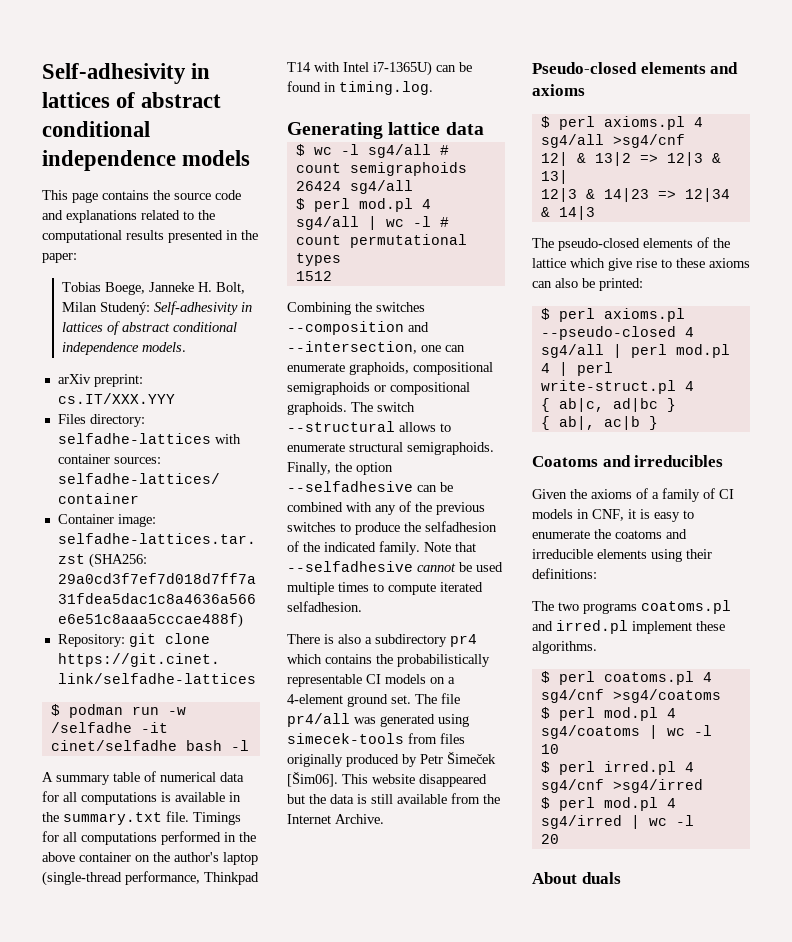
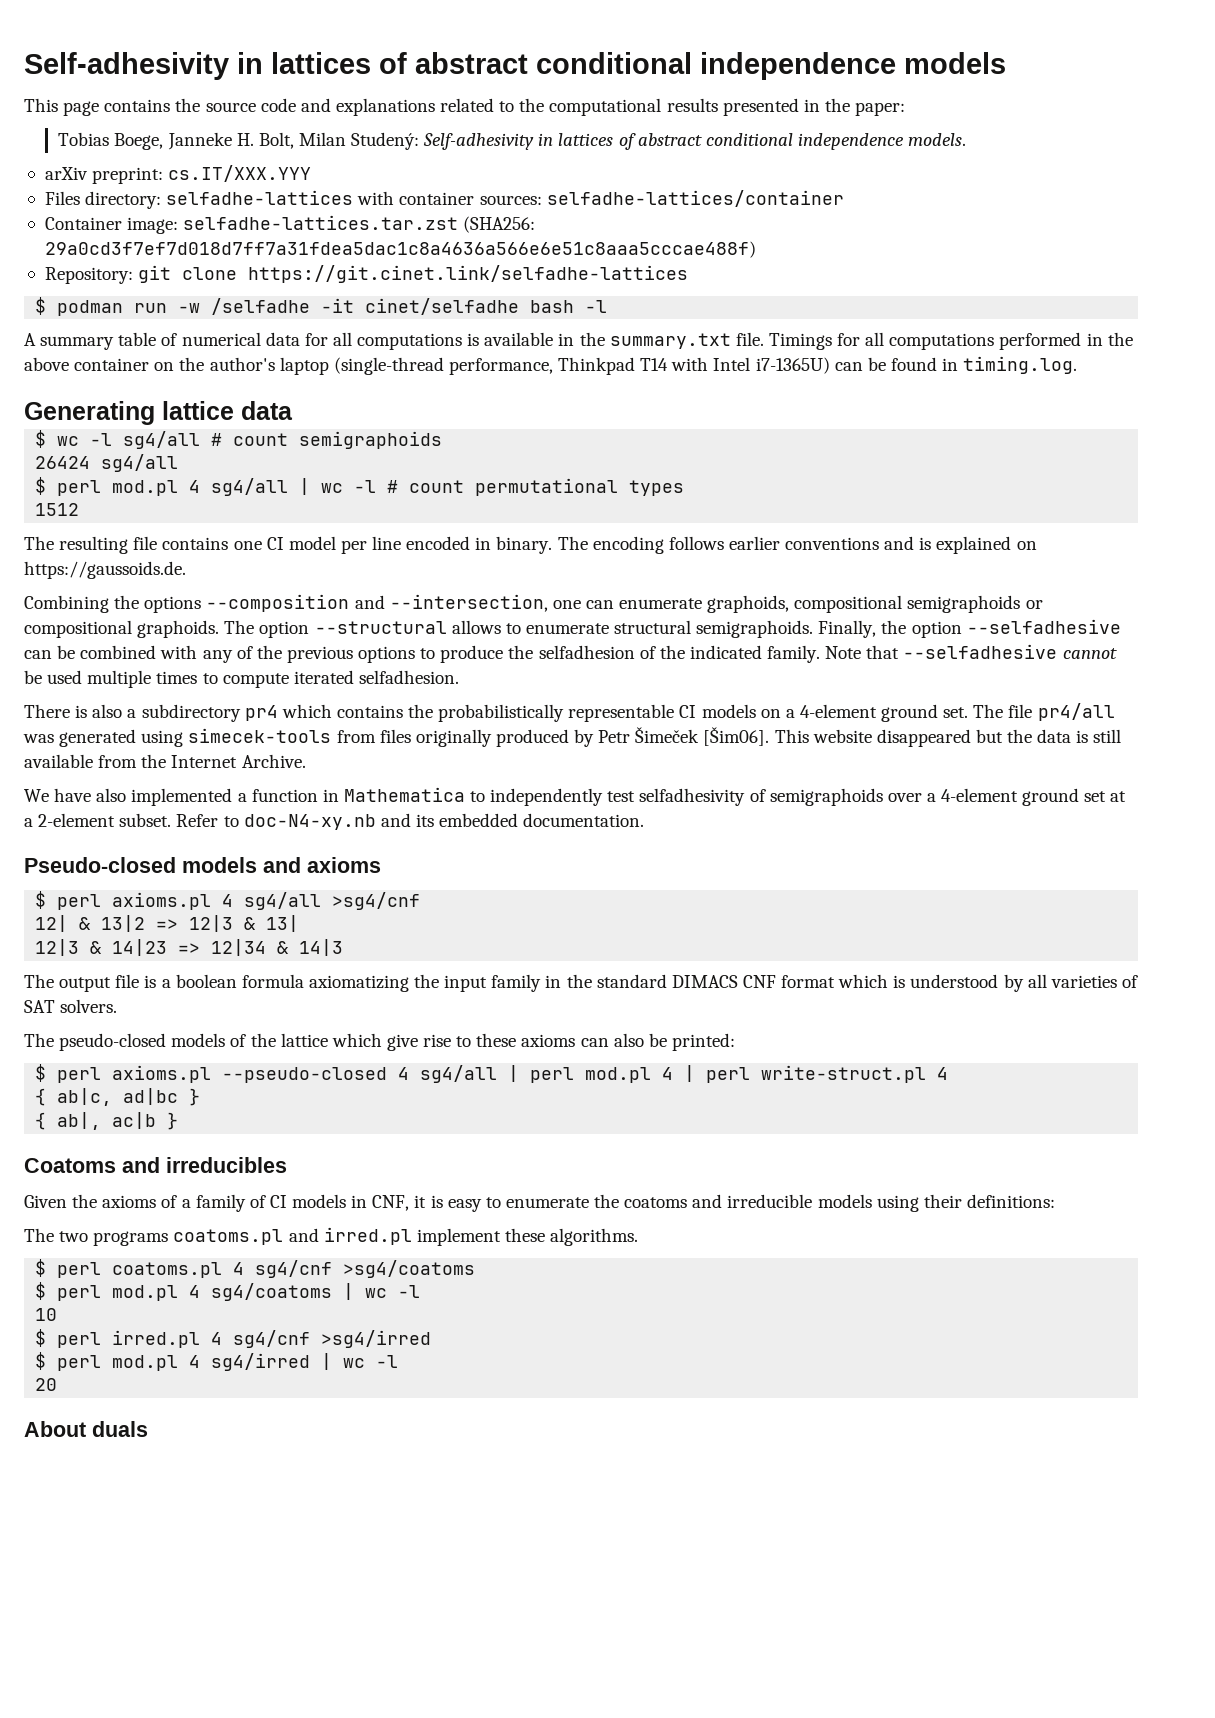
(332, 276) none -> [24,536,1037,554] [24,561,186,579] // The resulting file contains one CI model per line encoded in binary. The encoding follows earlier conventions and is explained on https://gaussoids.de.
[376,302,425,312] switches -> [144,596,202,613] options
[377,402,415,412] switch -> [259,621,310,638] option
[287,522,336,532] switches -> [358,646,416,663] options
(384, 819) none -> [24,787,1127,806] [24,813,645,830] // We have also implemented a function in Mathematica to independently test selfadhesivity of semigraphoids over a 4-element ground set at a 2-element subset. Refer to doc-N4-xy.nb and its embedded documentation.
[640,62,706,74] elements -> [182,857,257,873] models
(595, 213) none -> [24,974,1138,992] [24,999,118,1013] // The output file is a boolean formula axiomatizing the input family in the standard DIMACS CNF format which is understood by all varieties of SAT solvers.
[643,238,693,248] elements -> [171,1033,226,1047] models
[597,549,647,559] elements -> [817,1194,872,1208] models

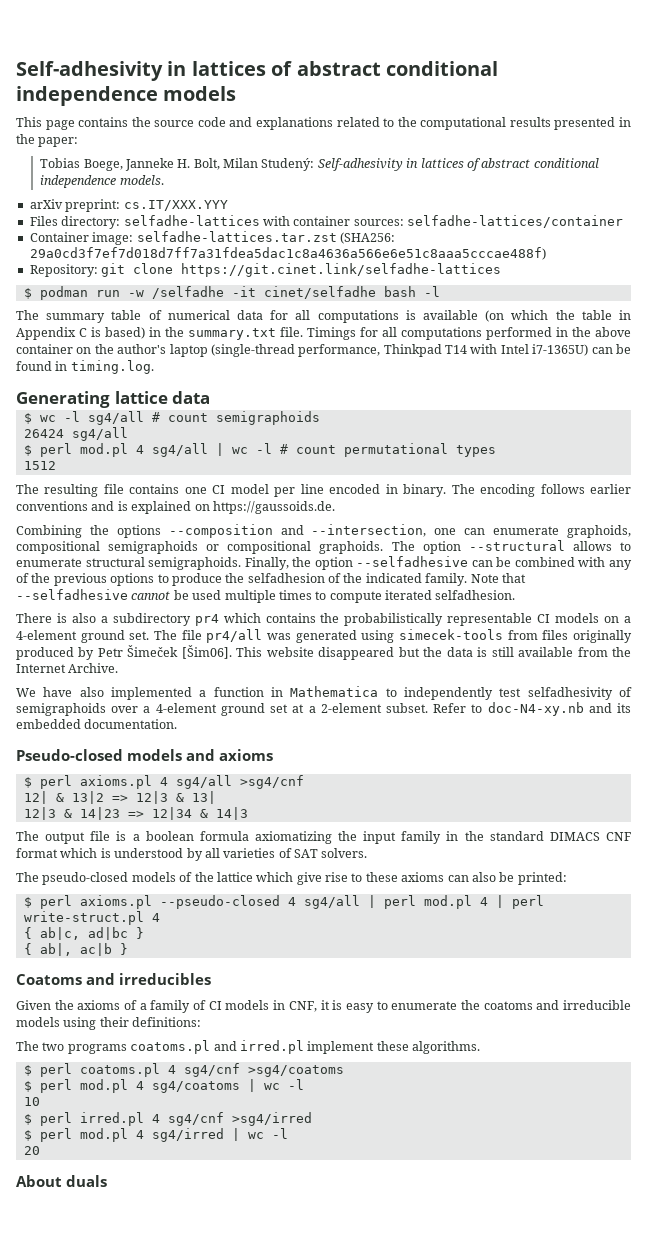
[24,333,36,346] A -> [16,310,39,320] The
(554, 339) none -> [485,310,631,322] [16,327,145,340] (on which the table in Appendix C is based)

